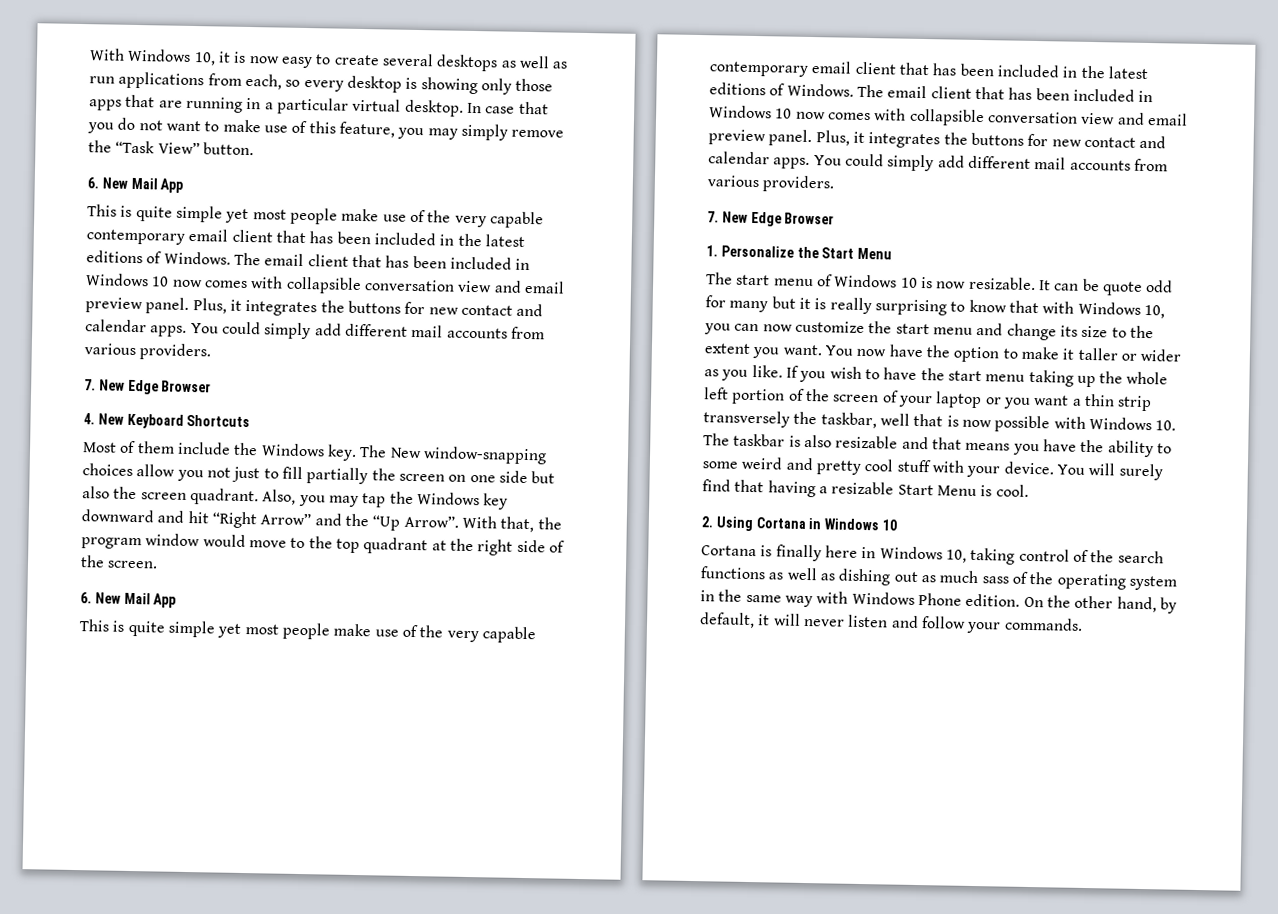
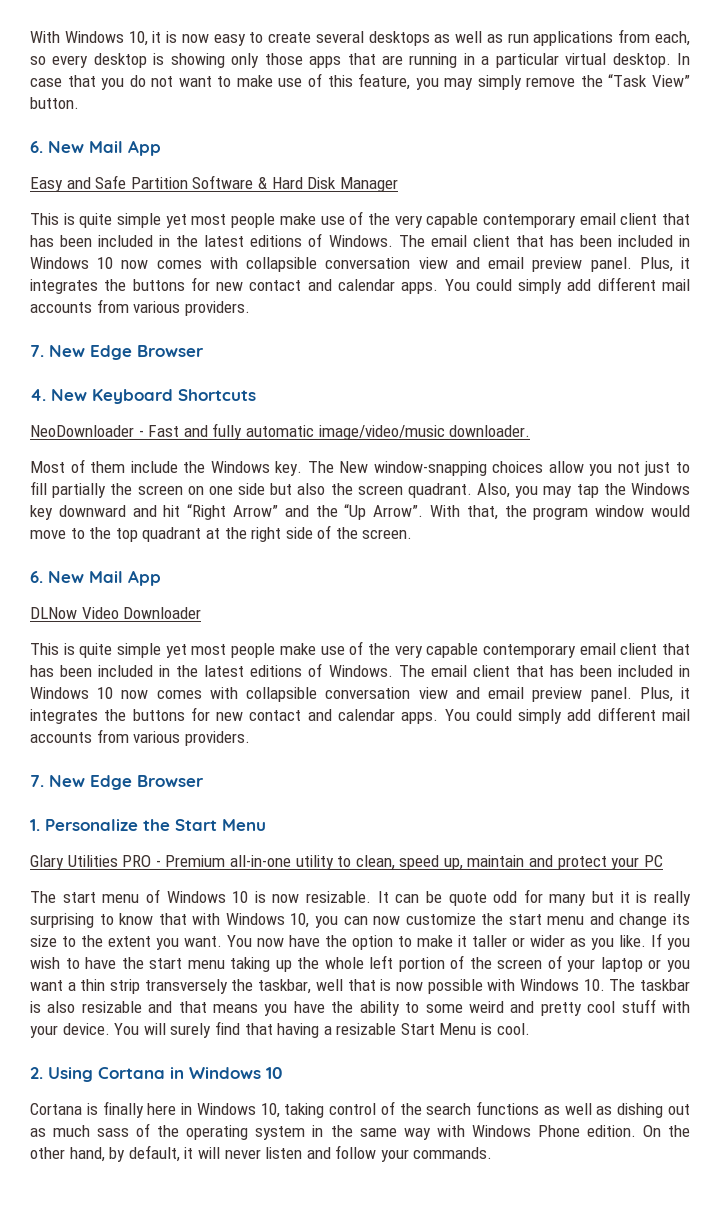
(184, 185) none -> [30,175,398,192] // Easy and Safe Partition Software & Hard Disk Manager
(251, 421) none -> [30,423,531,440] // NeoDownloader - Fast and fully automatic image/video/music downloader.
(177, 600) none -> [30,607,202,619] // DLNow Video Downloader
(893, 253) none -> [30,855,663,870] // Glary Utilities PRO - Premium all-in-one utility to clean, speed up, maintain and protect your PC

